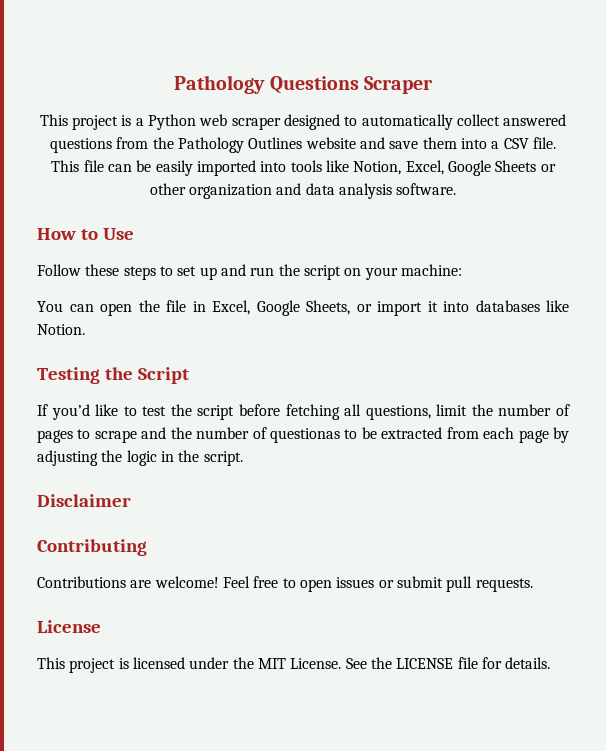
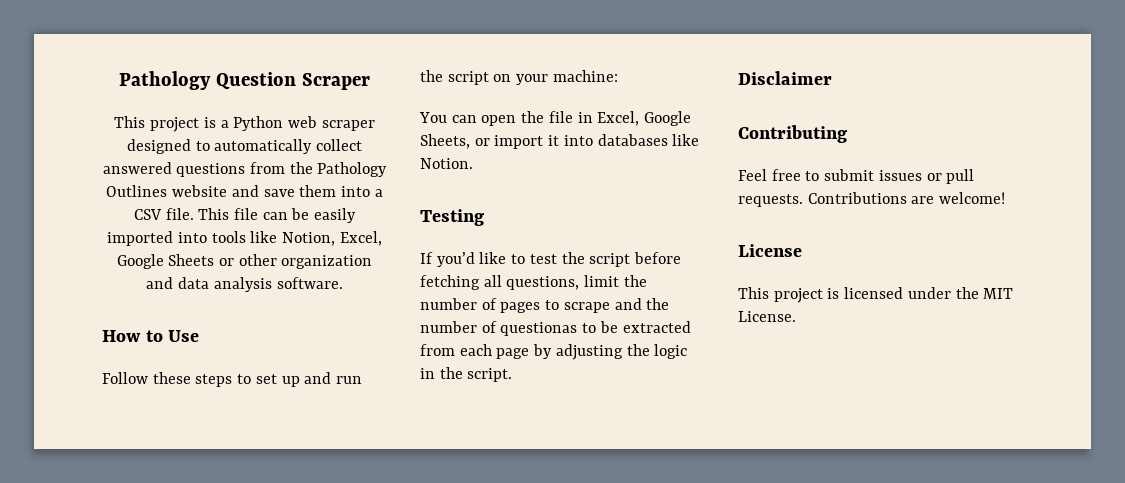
[174,75,359,94] Pathology Questions -> [119,71,296,90] Pathology Question
[104,367,189,384] the Script -> (484, 217) none
[37,576,533,592] Contributions are welcome! Feel free to open issues or submit pull requests. -> [738,169,975,184] [738,192,1006,207] Feel free to submit issues or pull requests. Contributions are welcome!
[345,657,551,669] See the LICENSE file for details. -> (796, 316) none

